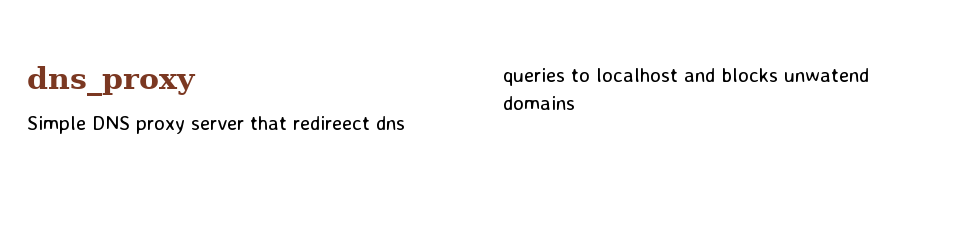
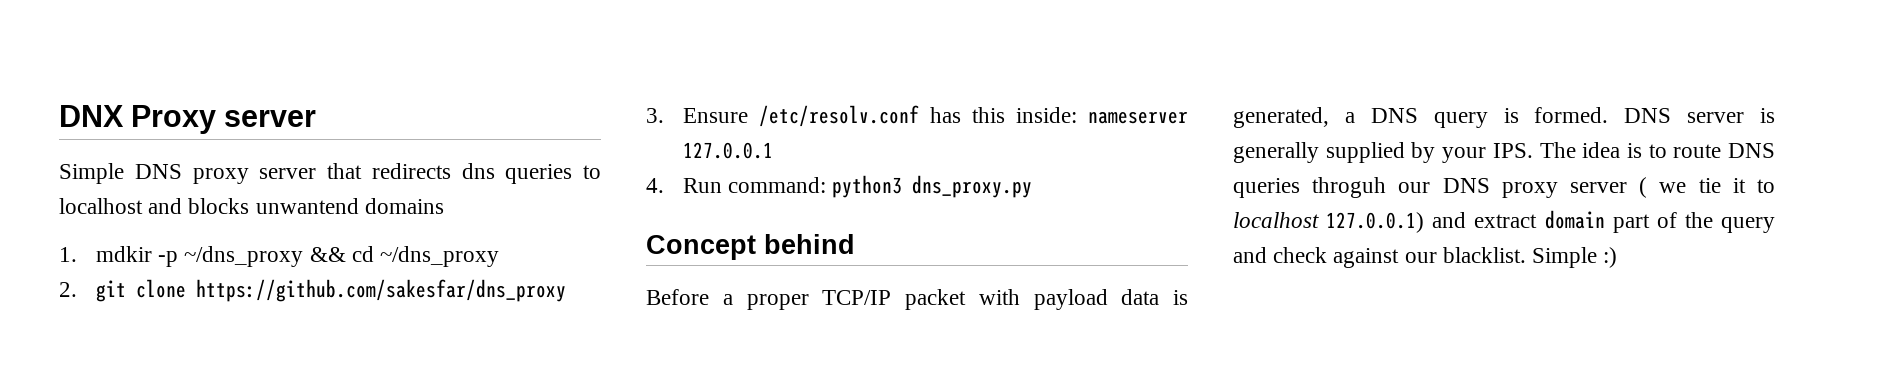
[27,66,196,96] dns_proxy -> [59,105,317,134] DNX Proxy server
[293,116,370,130] redireect -> [371,163,451,179] redirects
[784,68,869,82] unwatend -> [255,198,359,214] unwantend
(575, 103) none -> [59,246,500,267] [59,279,566,302] [646,105,1188,127] [682,142,773,159] [646,175,1033,198] [646,234,855,260] [646,289,1188,310] [1233,107,1775,128] [1233,142,1775,163] [1233,177,1775,198] [1233,210,1775,233] [1233,247,1618,268] // 1. mdkir -p ~/dns_proxy && cd ~/dns_proxy // 2. git clone https://github.com/sakesfar/dns_proxy // 3. Ensure /etc/resolv.conf has this inside: nameserver 127.0.0.1 // 4. Run command: python3 dns_proxy.py // Concept behind // Before a proper TCP/IP packet with payload data is generated, a DNS query is formed. DNS server is generally supplied by your IPS. The idea is to route DNS queries throguh our DNS proxy server ( we tie it to localhost 127.0.0.1) and extract domain part of the query and check against our blacklist. Simple :)

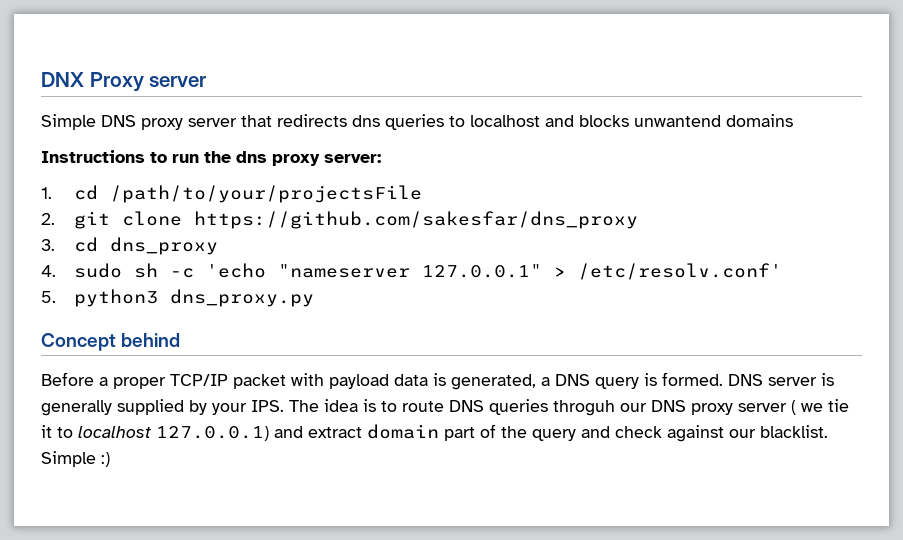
[59,246,500,267] 1. mdkir -p ~/dns_proxy && cd ~/dns_proxy -> [41,150,381,166] [41,185,422,203] Instructions to run the dns proxy server: // 1. cd /path/to/your/projectsFile
[682,105,1188,127] [682,142,773,159] [646,177,827,193] Ensure /etc/resolv.conf has this inside: nameserver 127.0.0.1 // 4. Run command: -> [73,237,218,255] [41,263,782,280] [41,291,56,303] cd dns_proxy // 4. sudo sh -c 'echo "nameserver 127.0.0.1" > /etc/resolv.conf' // 5.

